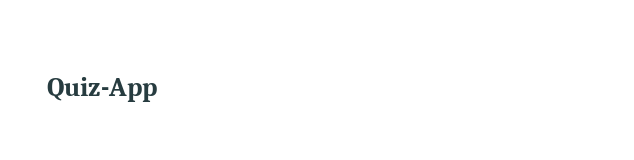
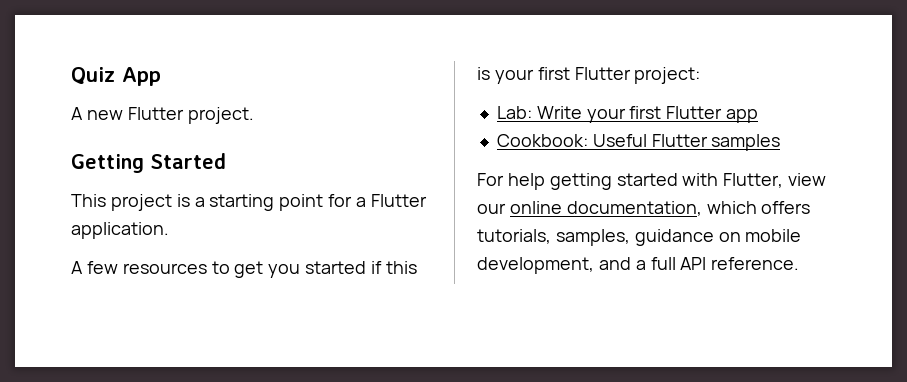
[47,77,157,102] Quiz-App -> [71,67,161,86] [71,107,254,124] [71,153,226,173] [71,194,427,211] [71,222,169,239] [71,261,417,278] [477,67,701,84] [496,106,759,123] [496,134,781,151] [477,173,827,190] [477,201,811,216] [477,229,802,246] [477,257,800,274] Quiz App // A new Flutter project. // Getting Started // This project is a starting point for a Flutter application. // A few resources to get you started if this is your first Flutter project: // Lab: Write your first Flutter app // Cookbook: Useful Flutter samples // For help getting started with Flutter, view our online documentation, which offers tutorials, samples, guidance on mobile development, and a full API reference.

